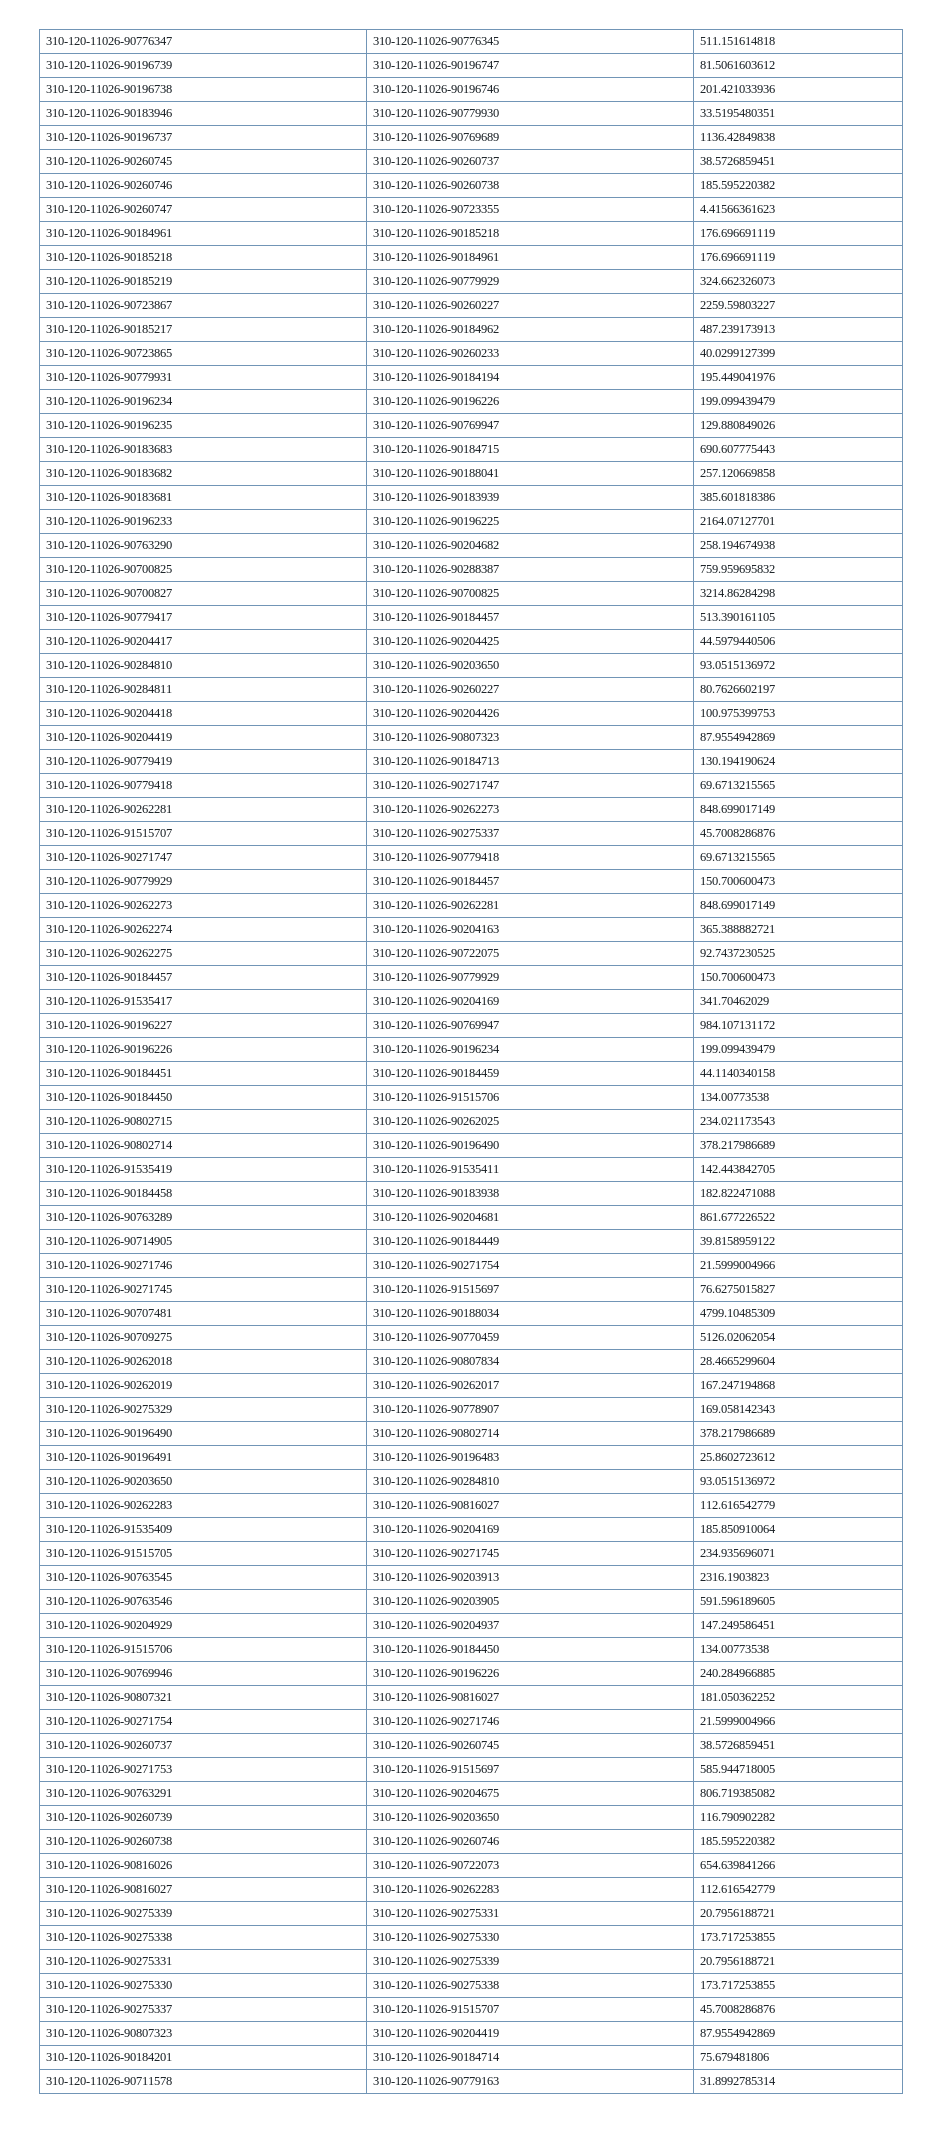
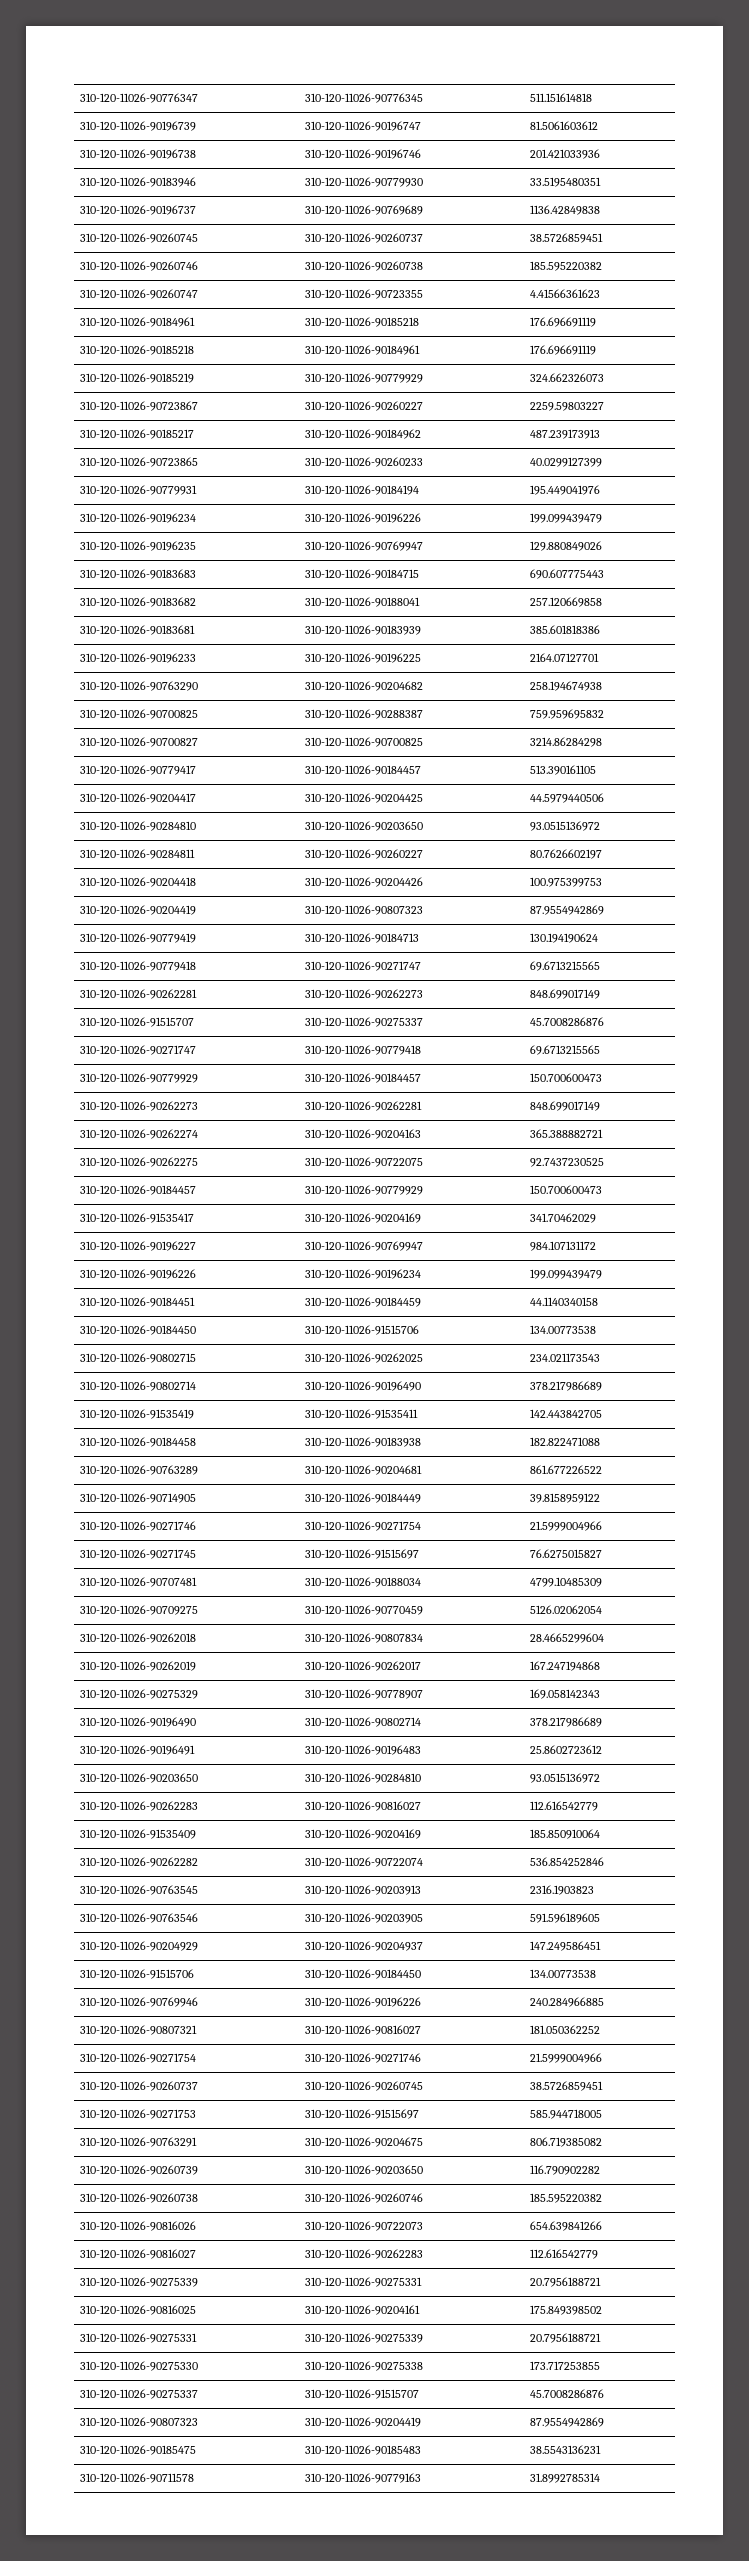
[45,1549,172,1557] [372,1549,499,1557] [699,1549,775,1557] 310-120-11026-91515705 | 310-120-11026-90271745 | 234.935696071 -> [80,1857,199,1867] [305,1857,424,1867] [530,1857,605,1866] 310-120-11026-90262282 | 310-120-11026-90722074 | 536.854252846
[45,1933,172,1941] [372,1933,499,1941] [699,1933,775,1941] 310-120-11026-90275338 | 310-120-11026-90275330 | 173.717253855 -> [80,2305,197,2315] [305,2305,421,2315] [530,2305,603,2315] 310-120-11026-90816025 | 310-120-11026-90204161 | 175.849398502
[45,2053,172,2061] [372,2053,500,2061] [699,2053,769,2061] 310-120-11026-90184201 | 310-120-11026-90184714 | 75.679481806 -> [80,2445,197,2455] [305,2445,422,2455] [530,2445,602,2454] 310-120-11026-90185475 | 310-120-11026-90185483 | 38.5543136231

